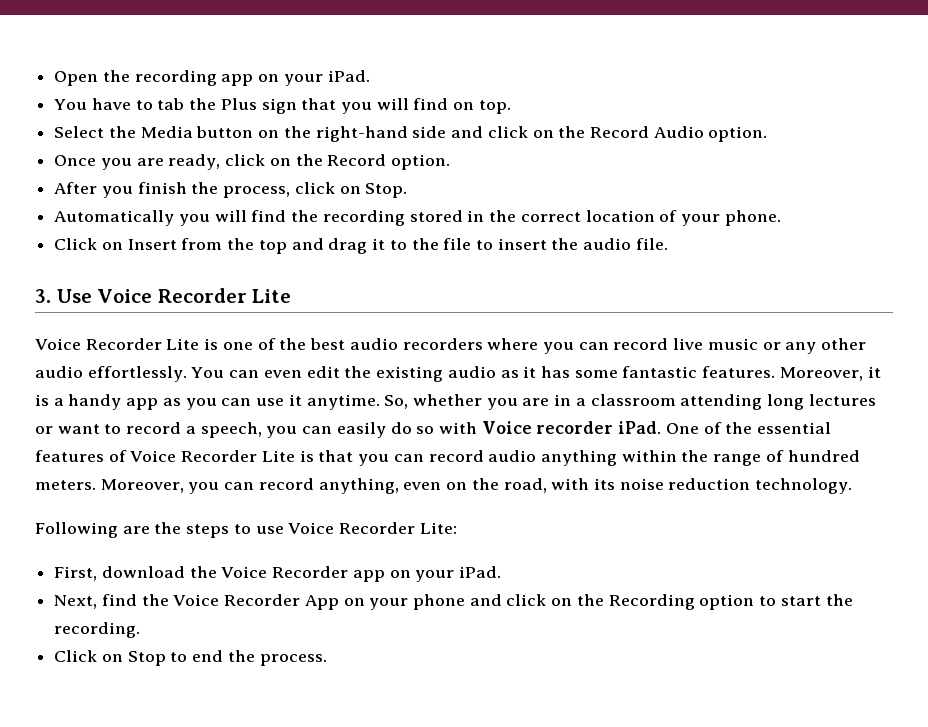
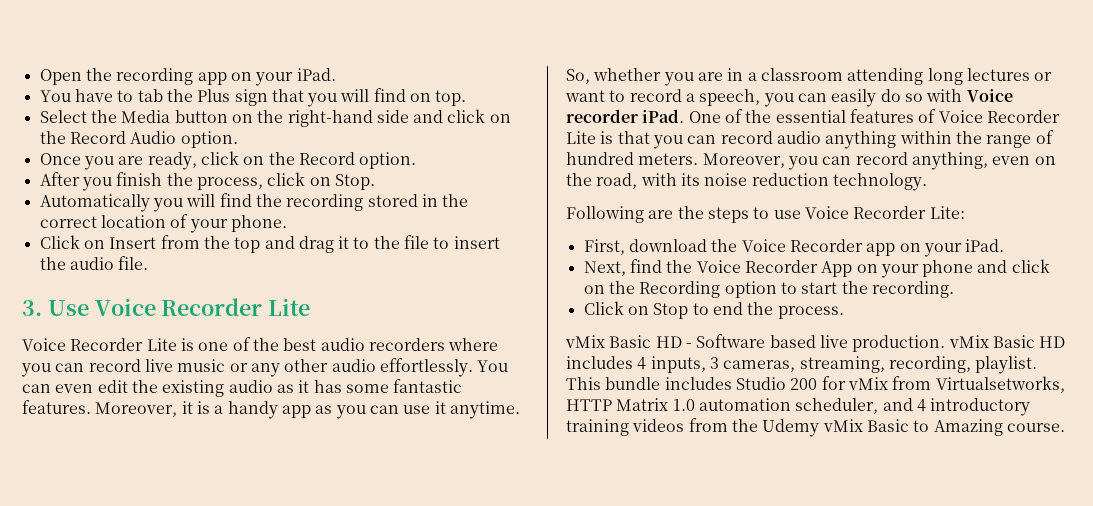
(327, 660) none -> [565,334,1066,352] [566,356,1038,374] [566,376,1065,393] [566,398,1031,416] [566,418,1065,437] // vMix Basic HD - Software based live production. vMix Basic HD includes 4 inputs, 3 cameras, streaming, recording, playlist. This bundle includes Studio 200 for vMix from Virtualsetworks, HTTP Matrix 1.0 automation scheduler, and 4 introductory training videos from the Udemy vMix Basic to Amazing course.

